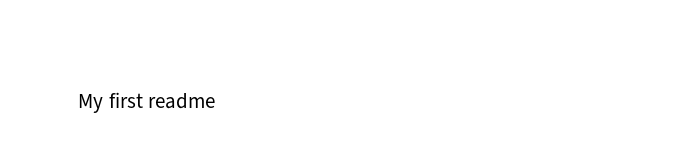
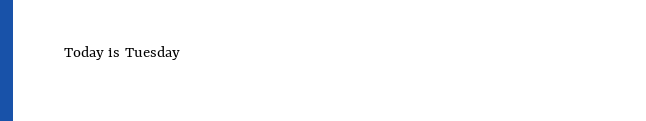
[78,92,216,113] My first readme -> [64,46,180,60] Today is Tuesday

